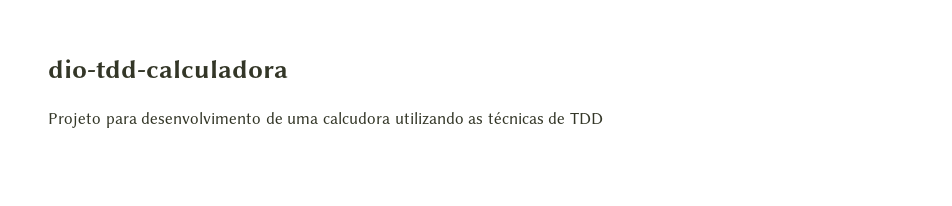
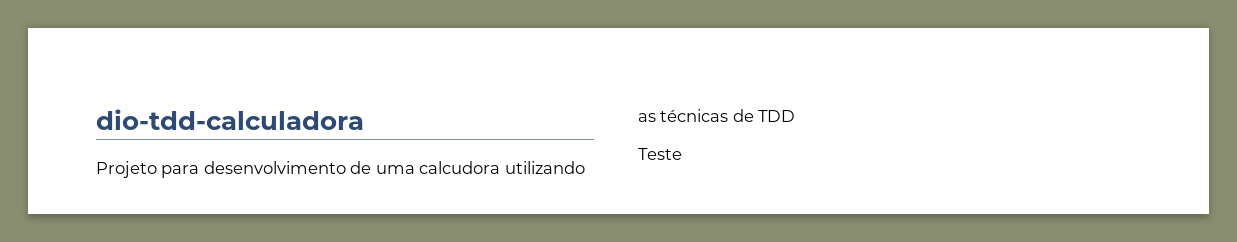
(603, 118) none -> [638,148,682,160] // Teste

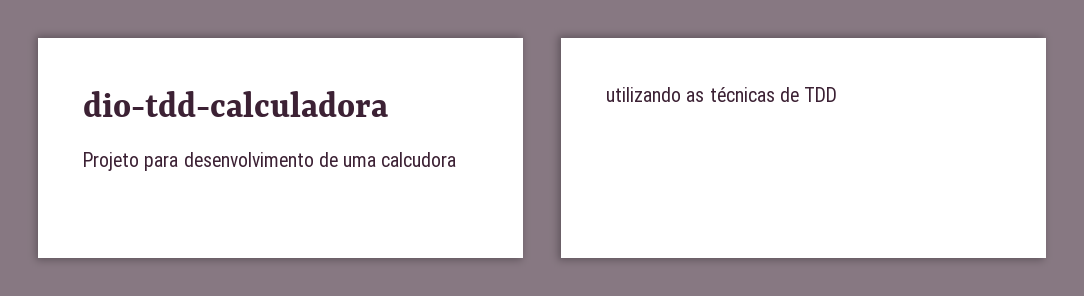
[638,148,682,160] // Teste -> (838, 94) none

